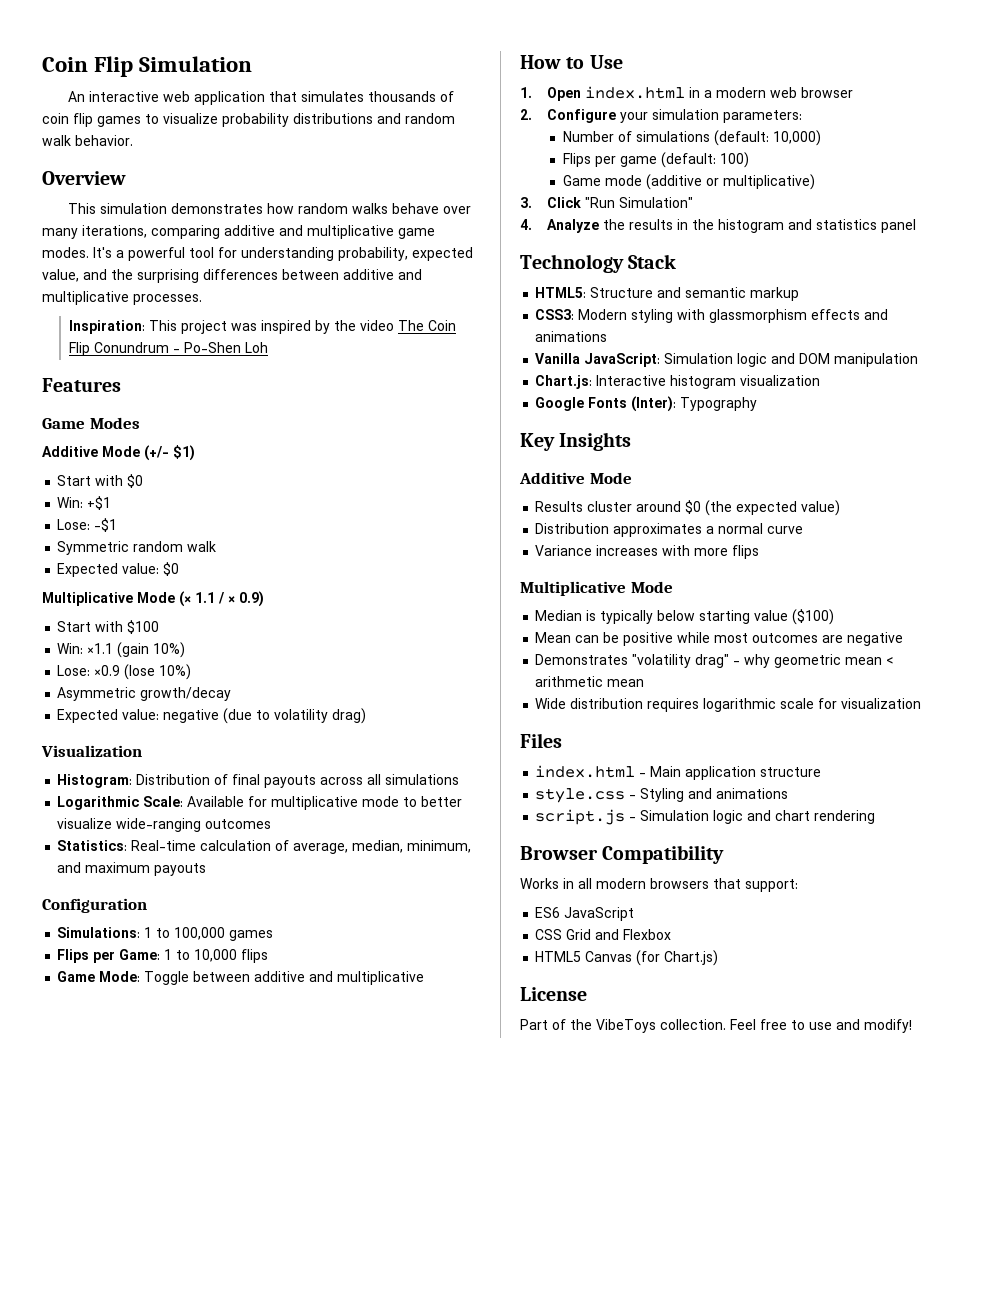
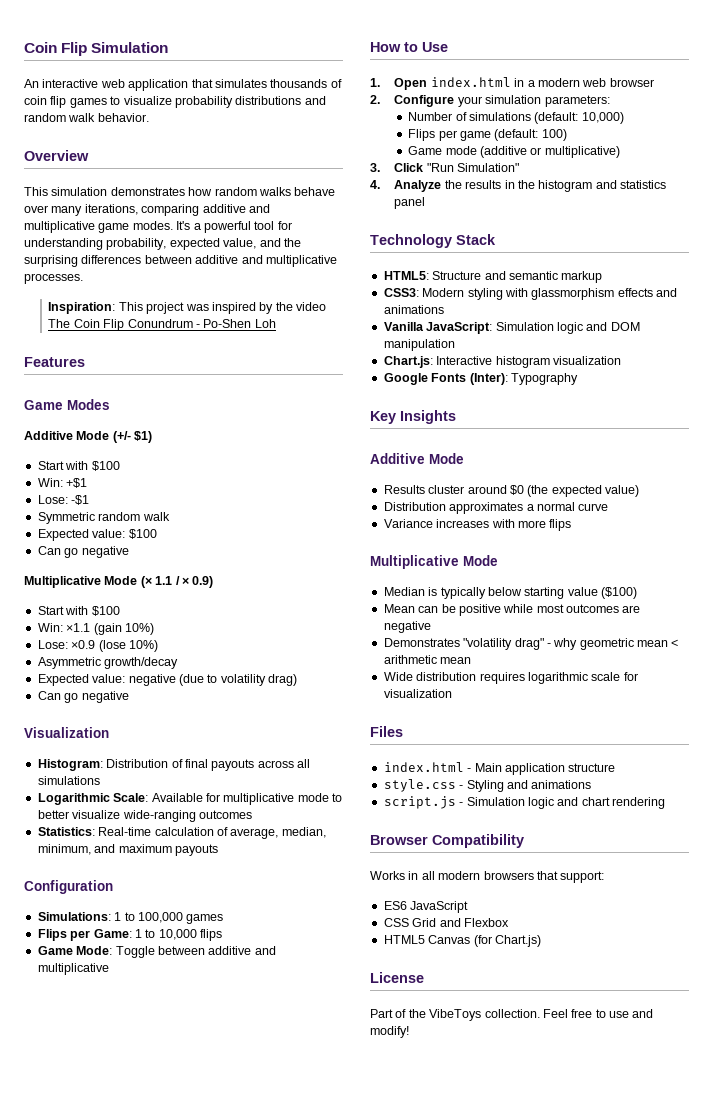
[127,474,144,488] $0 -> [91,461,120,471] $100
[163,562,180,576] $0 -> [128,529,157,539] [37,546,129,558] $100 // Can go negative
(367, 716) none -> [37,691,129,703] // Can go negative

